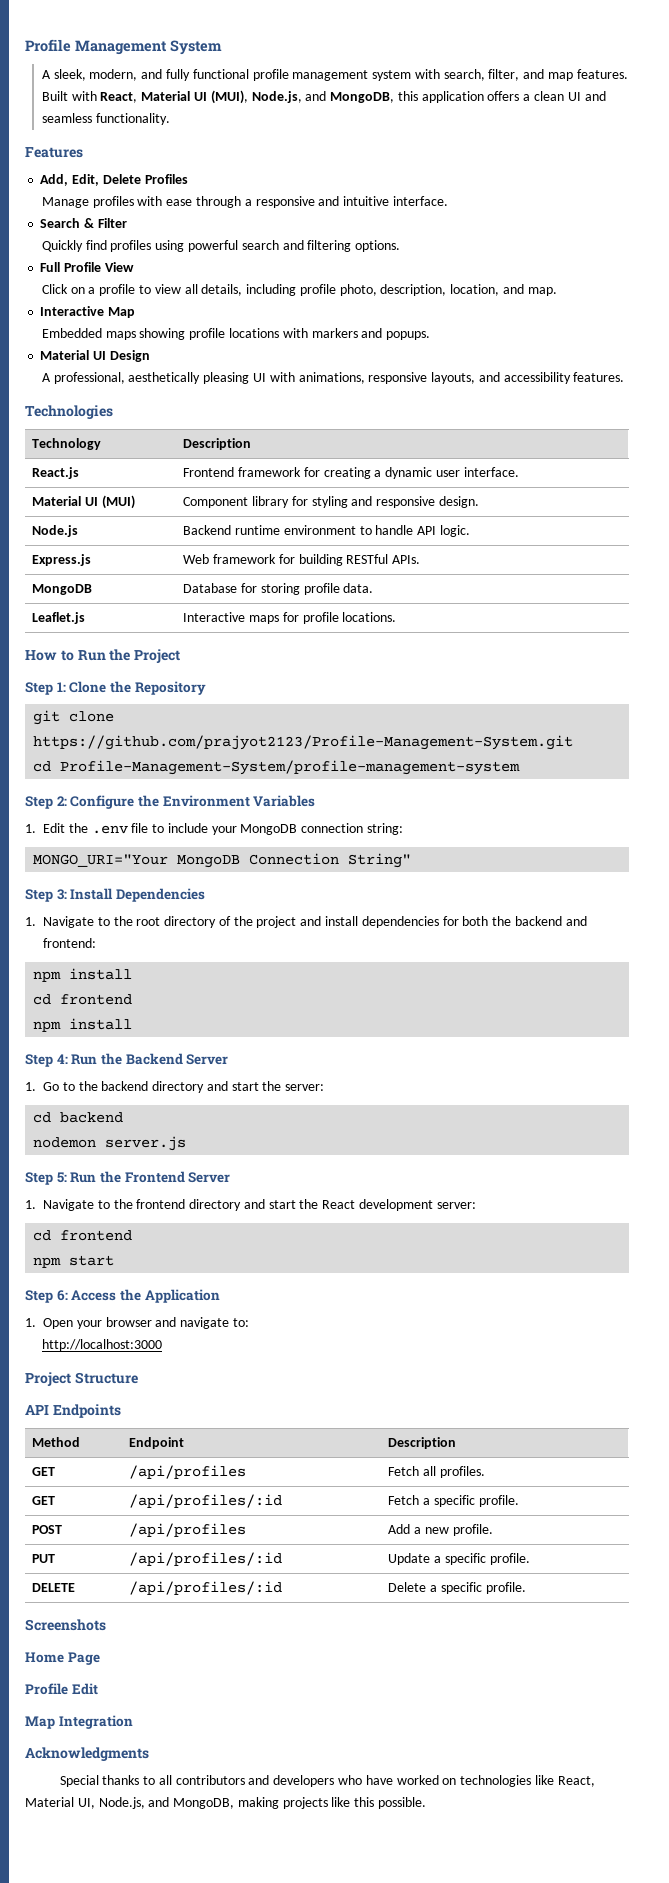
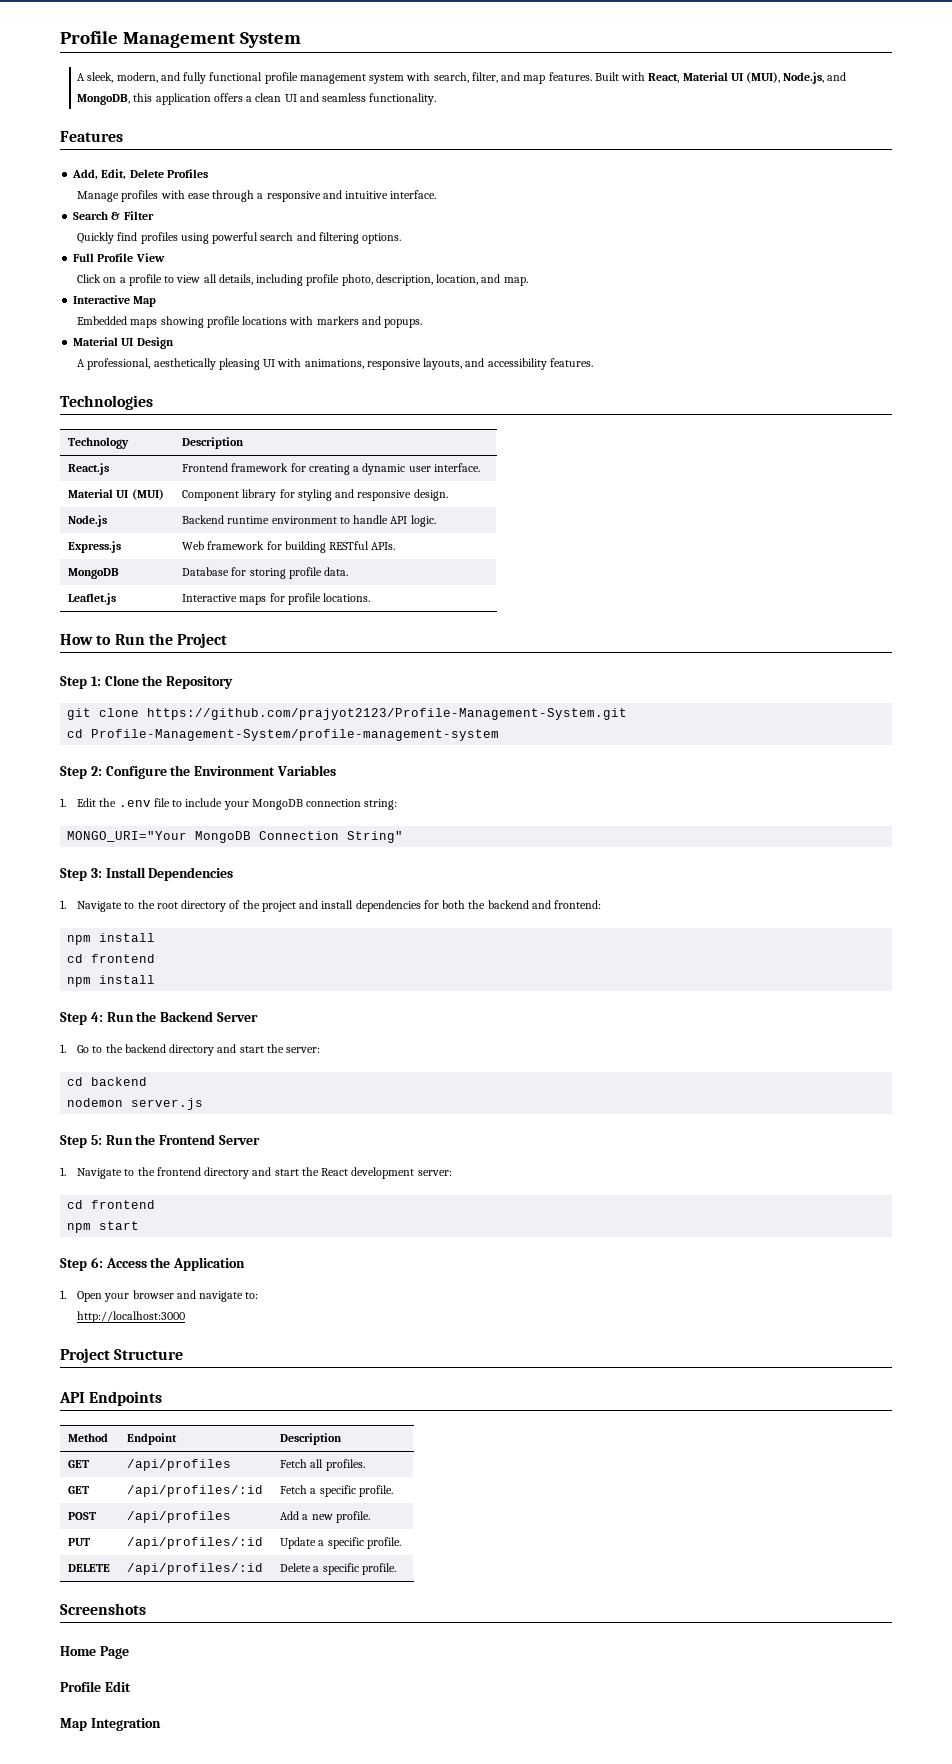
[25,1747,149,1761] [59,1775,595,1787] [25,1797,427,1809] // Acknowledgments // Special thanks to all contributors and developers who have worked on technologies like React, Material UI, Node.js, and MongoDB, making projects like this possible. -> (161, 1724) none

